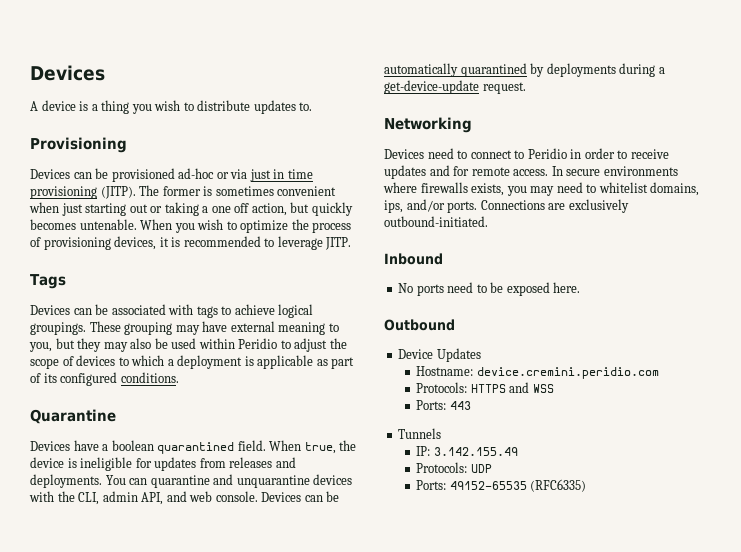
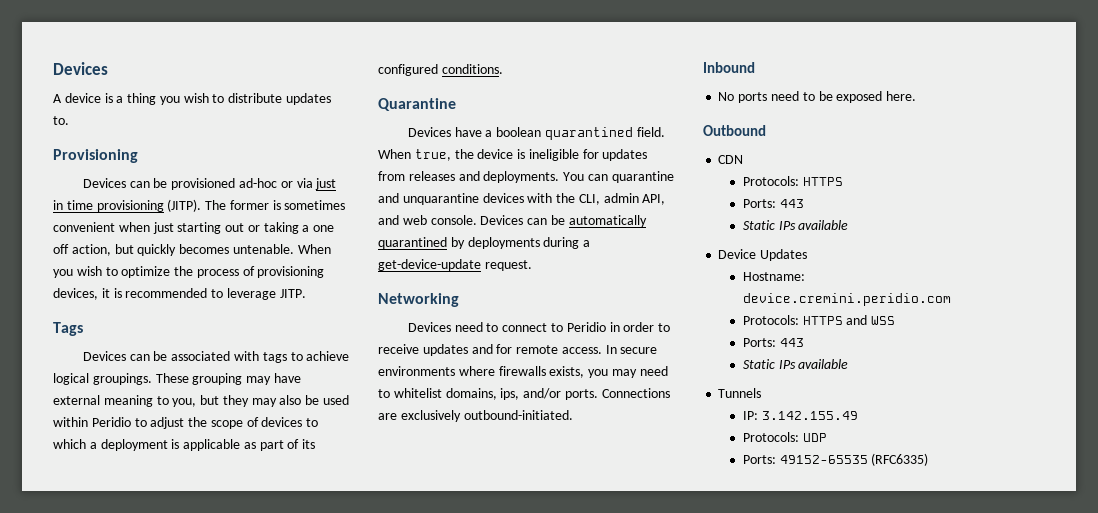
(455, 325) none -> [718,155,744,164] [742,176,843,186] [742,199,804,208] [742,220,849,230] // CDN // Protocols: HTTPS // Ports: 443 // Static IPs available
(471, 405) none -> [742,359,849,369] // Static IPs available

